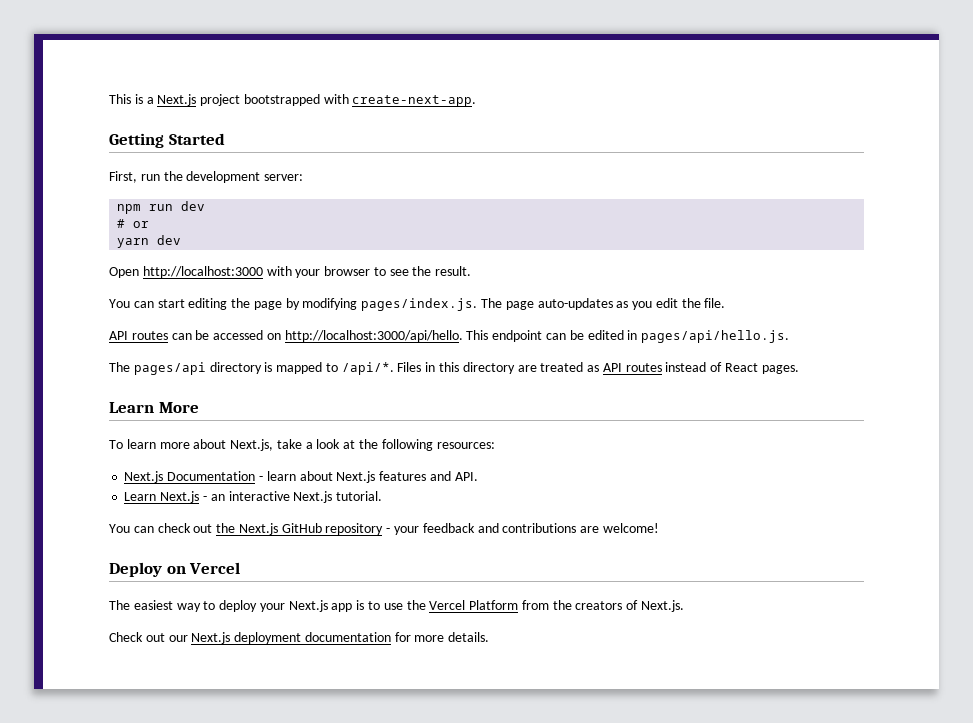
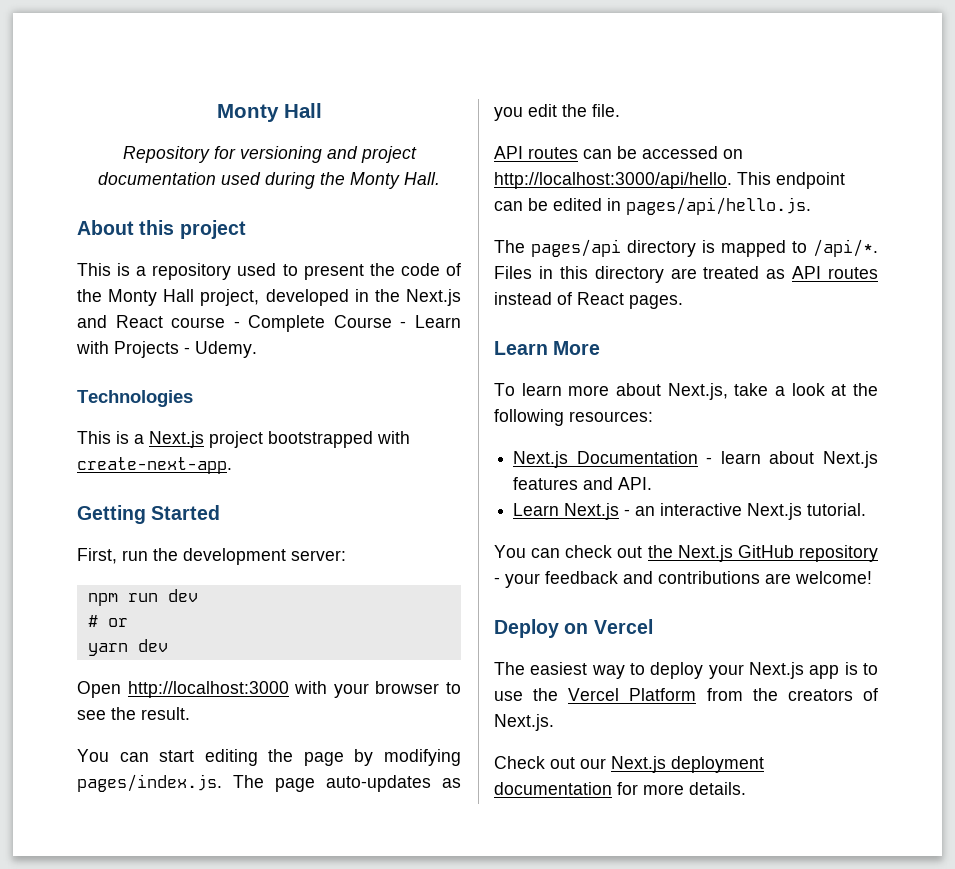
(109, 99) none -> [216,103,322,122] [122,146,417,163] [98,172,440,189] [77,220,246,239] [77,263,461,280] [77,289,462,306] [77,315,461,332] [76,341,257,358] [77,390,193,407] Monty Hall // Repository for versioning and project documentation used during the Monty Hall. // About this project // This is a repository used to present the code of the Monty Hall project, developed in the Next.js and React course - Complete Course - Learn with Projects - Udemy. // Technologies //

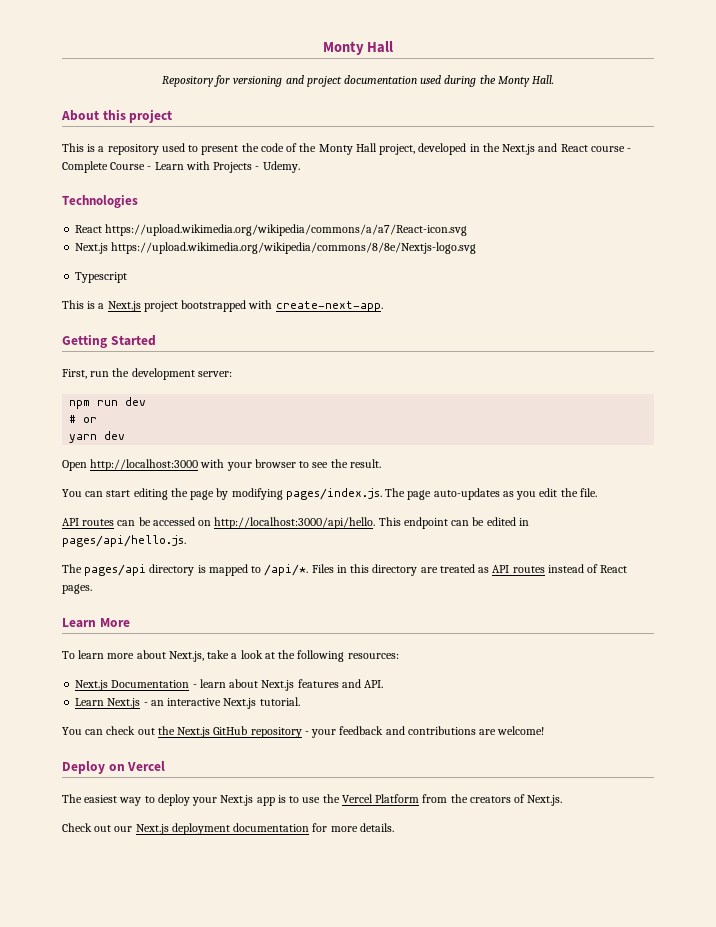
(193, 398) none -> [75,224,468,236] [75,242,477,254] [75,272,128,283] // React https://upload.wikimedia.org/wikipedia/commons/a/a7/React-icon.svg // Next.js https://upload.wikimedia.org/wikipedia/commons/8/8e/Nextjs-logo.svg // Typescript

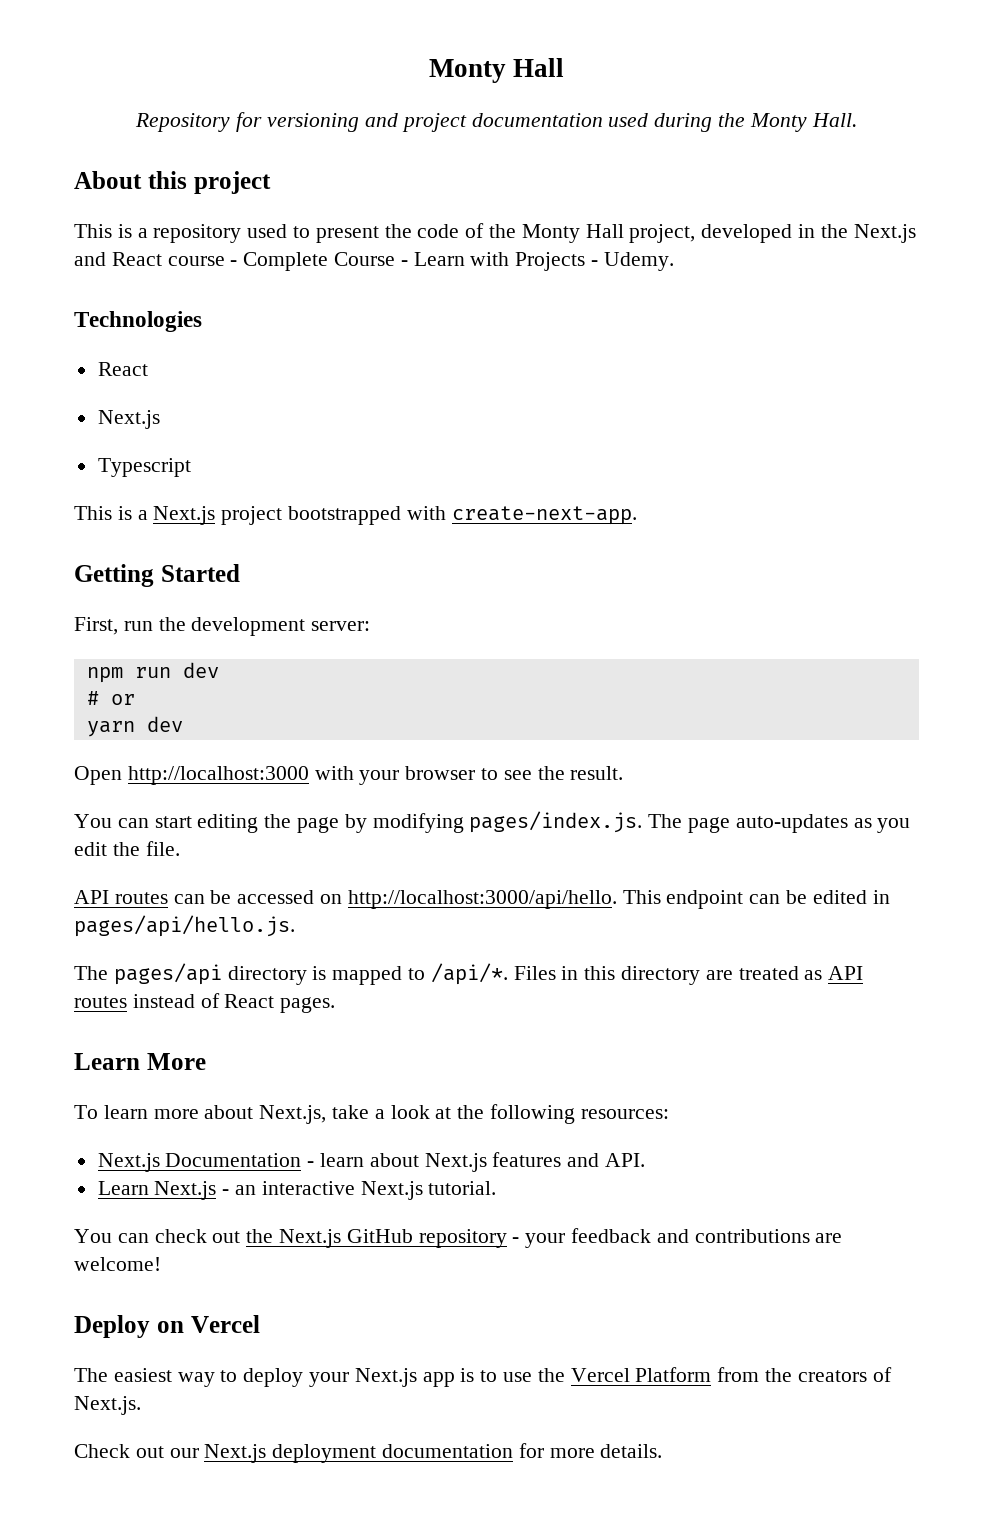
[105,224,468,236] [75,242,477,254] https://upload.wikimedia.org/wikipedia/commons/a/a7/React-icon.svg // Next.js https://upload.wikimedia.org/wikipedia/commons/8/8e/Nextjs-logo.svg -> [97,410,160,429] // Next.js

